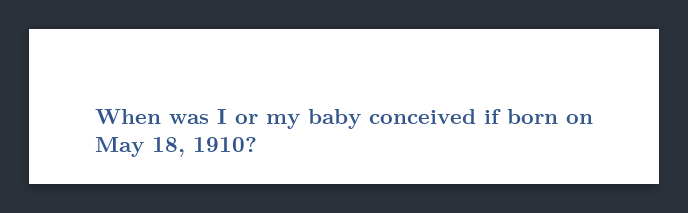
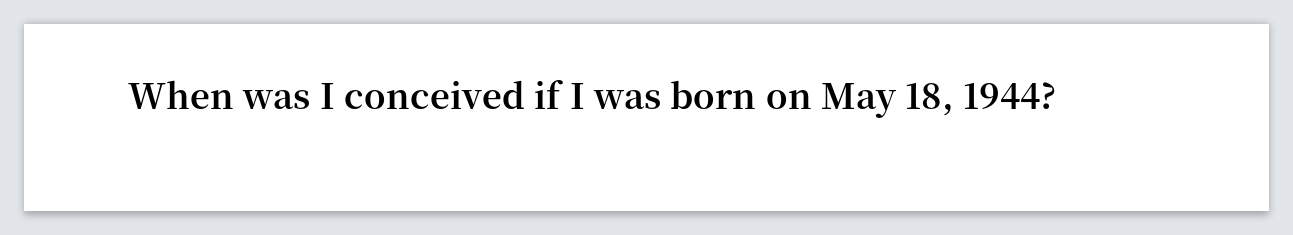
[235,109,501,129] or my baby conceived if -> [343,80,661,109] conceived if I was
[193,137,257,152] 1910? -> [963,82,1057,109] 1944?

